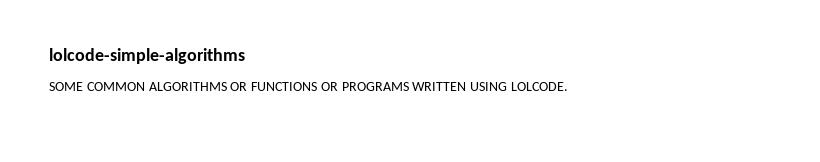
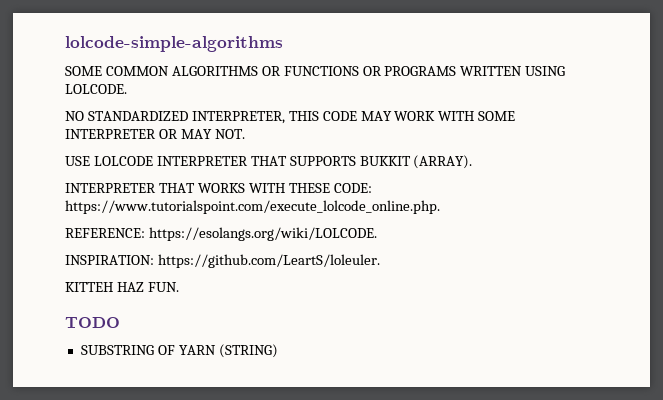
(569, 86) none -> [65,111,516,124] [65,129,245,139] [65,155,473,169] [65,183,372,193] [65,200,440,214] [65,227,377,241] [65,254,380,268] [65,282,179,292] [65,317,120,328] [80,344,278,358] // NO STANDARDIZED INTERPRETER, THIS CODE MAY WORK WITH SOME INTERPRETER OR MAY NOT. // USE LOLCODE INTERPRETER THAT SUPPORTS BUKKIT (ARRAY). // INTERPRETER THAT WORKS WITH THESE CODE: https://www.tutorialspoint.com/execute_lolcode_online.php. // REFERENCE: https://esolangs.org/wiki/LOLCODE. // INSPIRATION: https://github.com/LeartS/loleuler. // KITTEH HAZ FUN. // TODO // SUBSTRING OF YARN (STRING)

